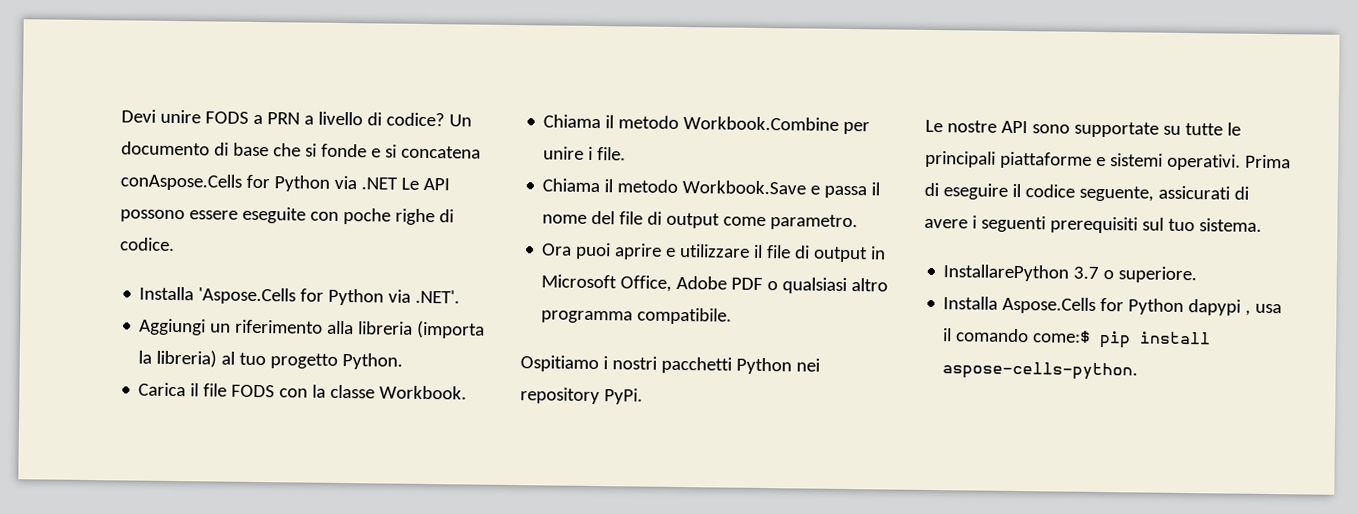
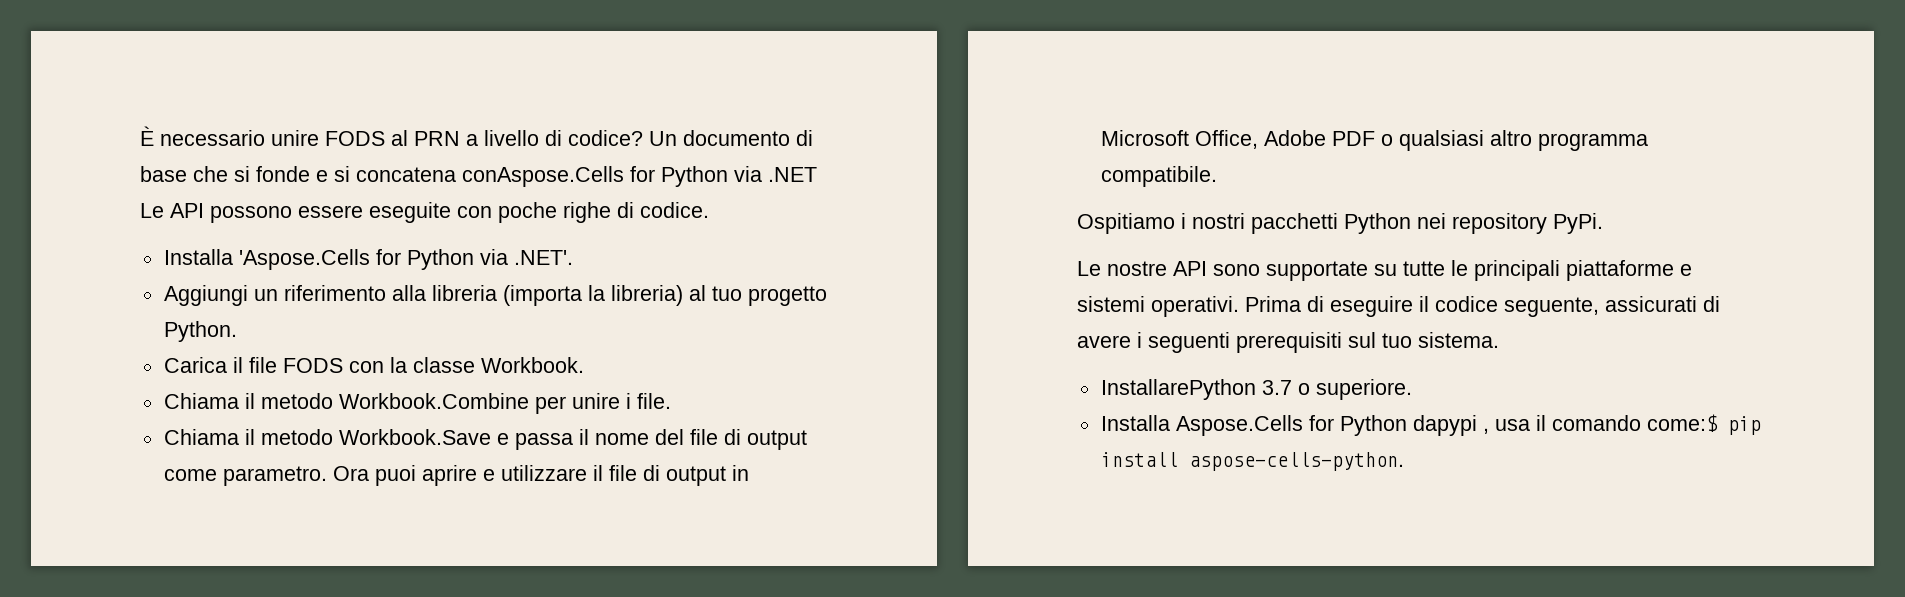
[121,109,156,123] Devi -> [140,126,265,146] È necessario
[252,114,263,125] a -> [391,130,408,146] al
(859, 222) // -> (327, 476) none

